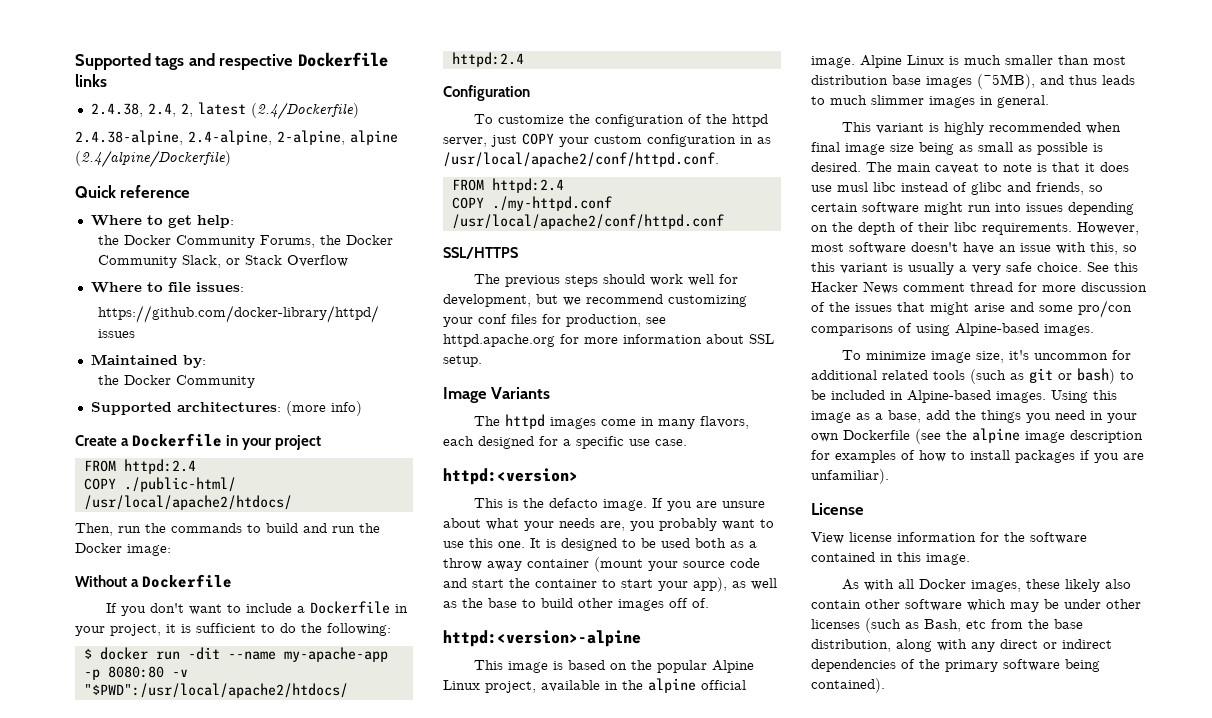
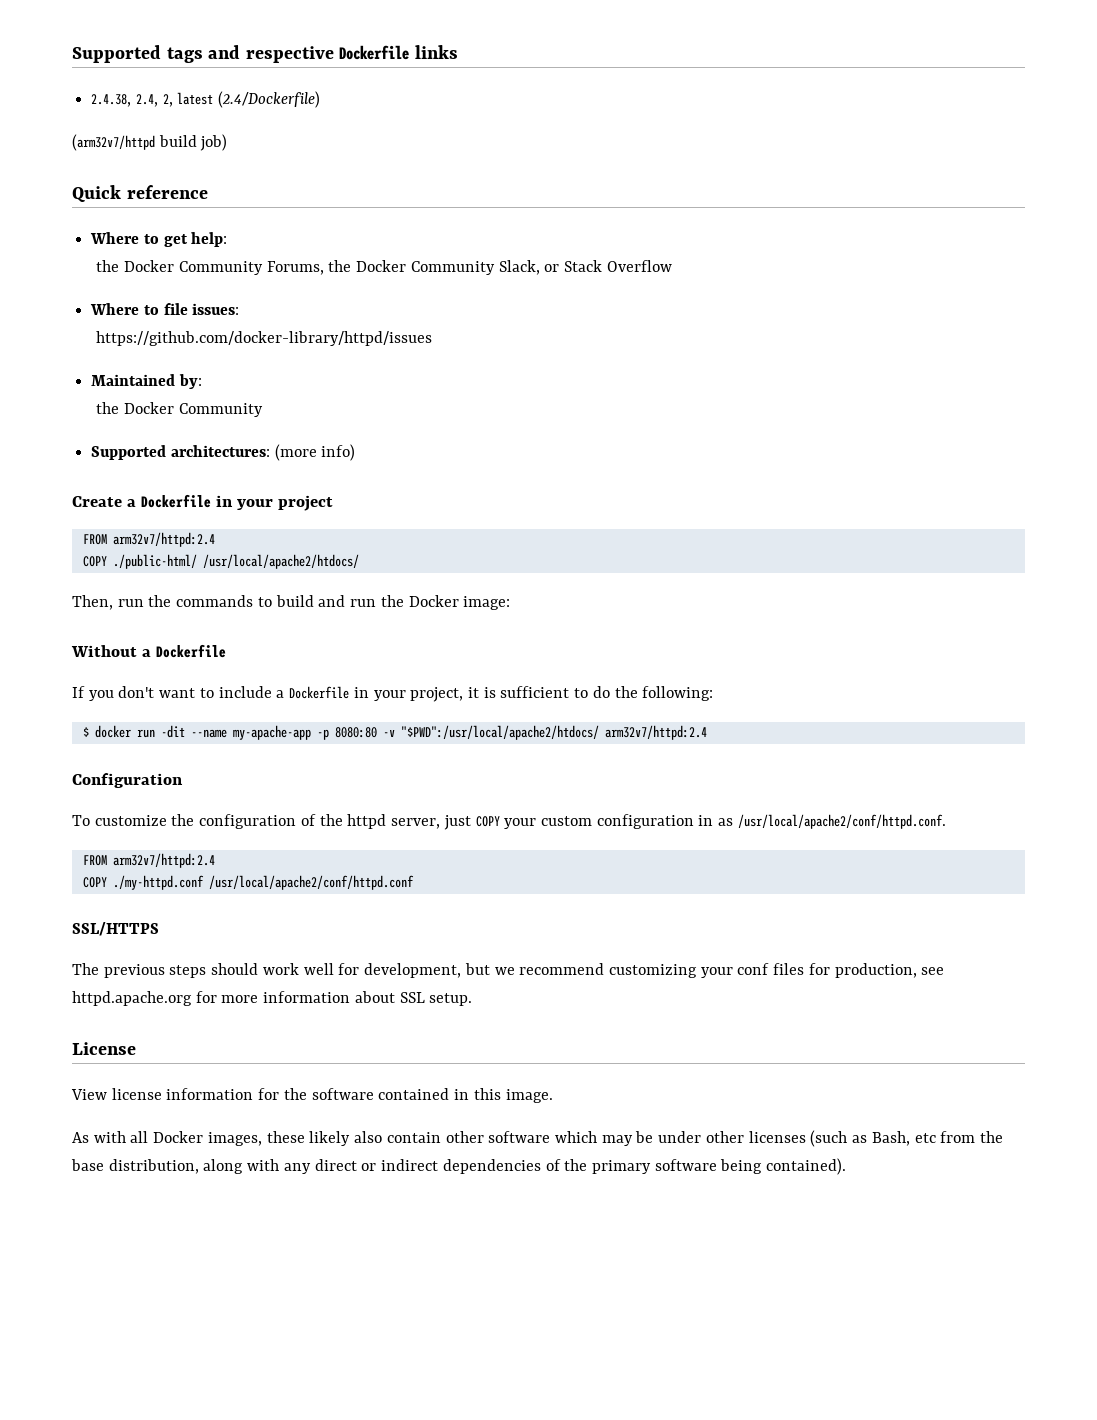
[75,130,398,145] [75,150,231,168] 2.4.38-alpine, 2.4-alpine, 2-alpine, alpine (2.4/alpine/Dockerfile) -> [72,134,228,151] (arm32v7/httpd build job)
[123,459,196,474] httpd:2.4 -> [112,532,215,547] arm32v7/httpd:2.4
[451,52,524,67] httpd:2.4 -> [604,725,707,740] arm32v7/httpd:2.4
[491,178,564,193] httpd:2.4 -> [112,853,215,868] arm32v7/httpd:2.4
[443,387,551,403] [474,414,750,429] [443,436,687,449] [443,468,578,485] [474,498,766,511] [443,518,774,531] [443,538,757,551] [443,557,760,572] [443,577,777,592] [443,598,709,611] [443,630,641,647] [474,660,755,673] [443,678,746,693] [811,55,1126,68] [811,74,1135,89] [811,95,1049,108] [842,122,1122,135] [811,142,1103,155] [811,162,1129,174] [811,182,1103,195] [811,202,1134,215] [811,222,1139,235] [811,242,1137,255] [811,262,1138,275] [811,281,1147,294] [811,300,1132,318] [811,323,1094,336] [842,350,1132,363] [811,368,1134,384] [811,390,1117,403] [811,410,1137,423] [811,428,1143,444] [811,450,1144,463] [811,469,889,484] // Image Variants // The httpd images come in many flavors, each designed for a specific use case. // httpd:<version> // This is the defacto image. If you are unsure about what your needs are, you probably want to use this one. It is designed to be used both as a throw away container (mount your source code and start the container to start your app), as well as the base to build other images off of. // httpd:<version>-alpine // This image is based on the popular Alpine Linux project, available in the alpine official image. Alpine Linux is much smaller than most distribution base images (~5MB), and thus leads to much slimmer images in general. // This variant is highly recommended when final image size being as small as possible is desired. The main caveat to note is that it does use musl libc instead of glibc and friends, so certain software might run into issues depending on the depth of their libc requirements. However, most software doesn't have an issue with this, so this variant is usually a very safe choice. See this Hacker News comment thread for more discussion of the issues that might arise and some pro/con comparisons of using Alpine-based images. // To minimize image size, it's uncommon for additional related tools (such as git or bash) to be included in Alpine-based images. Using this image as a base, add the things you need in your own Dockerfile (see the alpine image description for examples of how to install packages if you are unfamiliar). -> (473, 999) none

